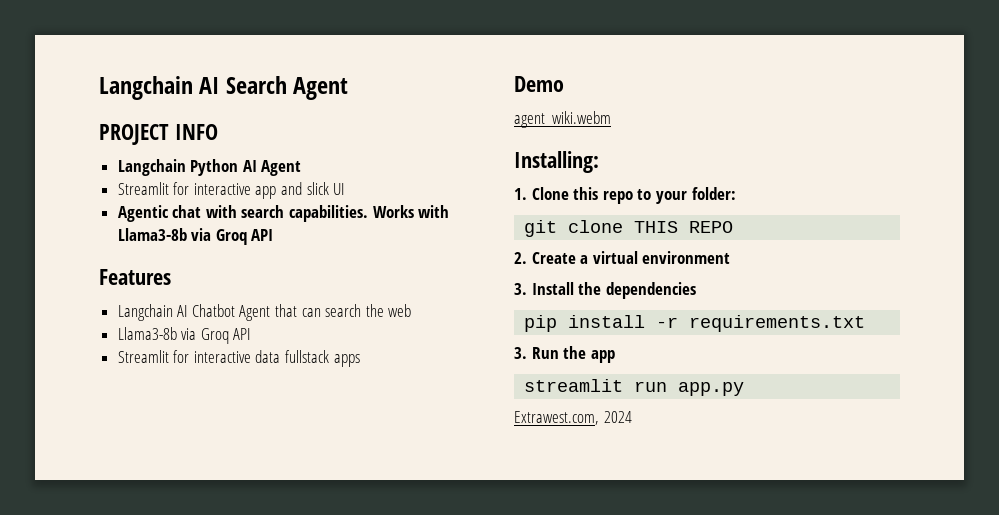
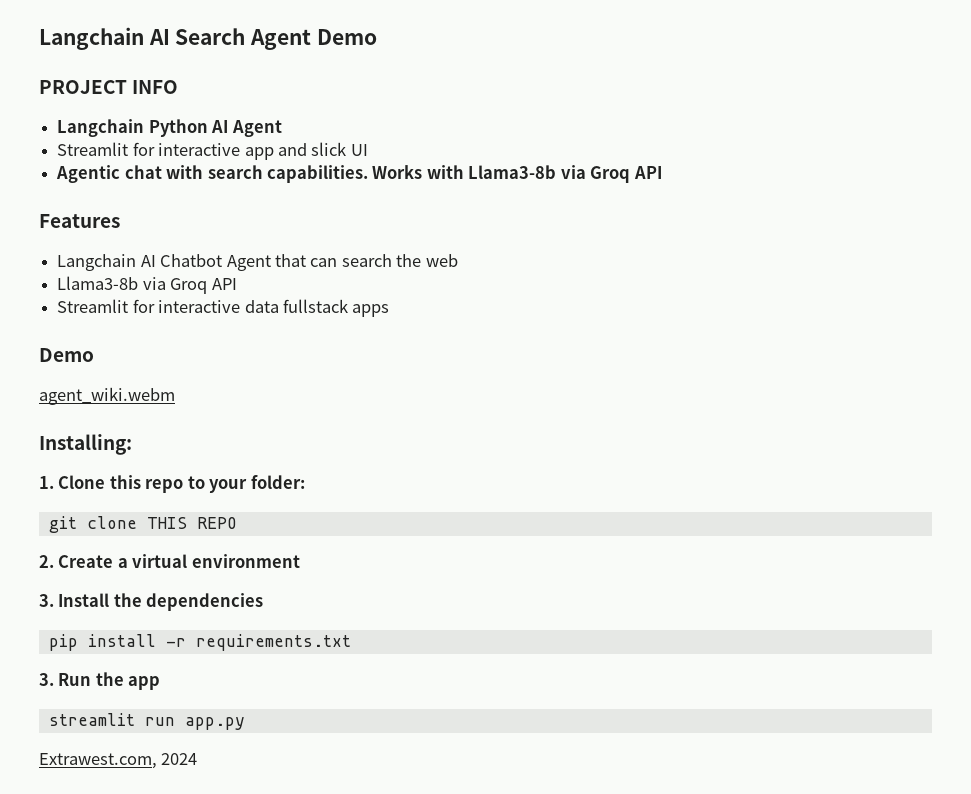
(349, 88) none -> [316,29,377,45] Demo

